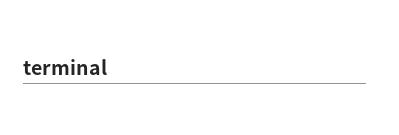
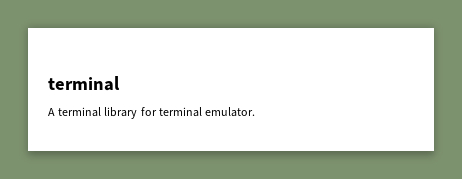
[23,59,107,75] terminal -> [48,76,120,91] [48,107,256,119] terminal // A terminal library for terminal emulator.

